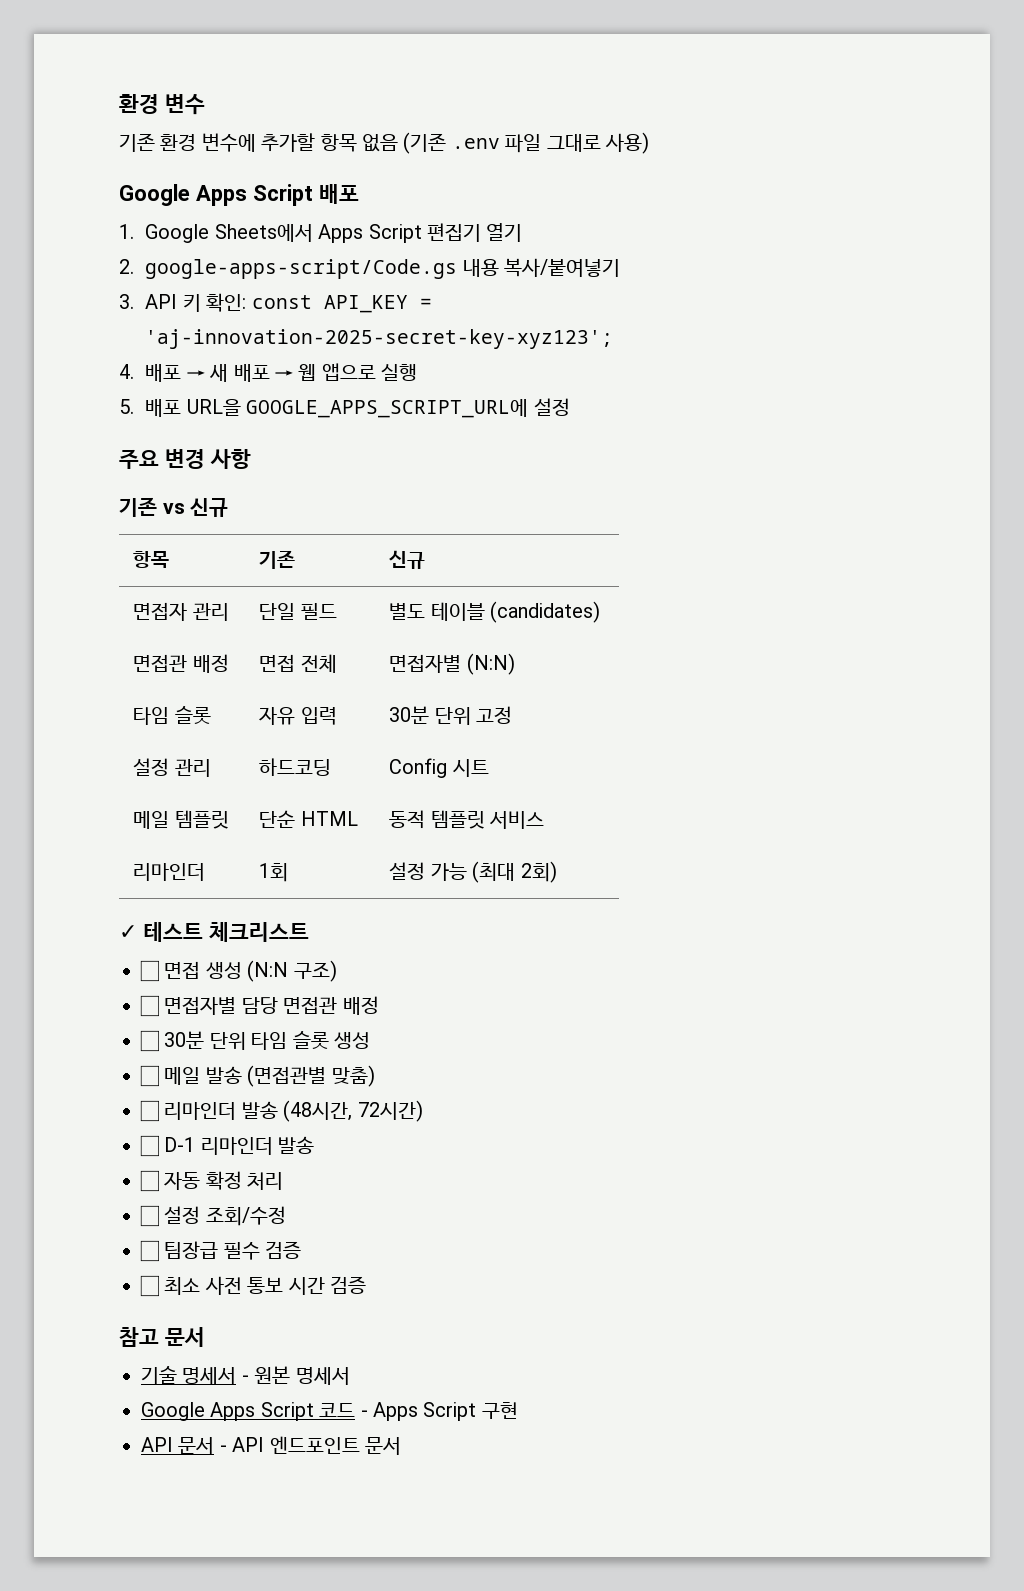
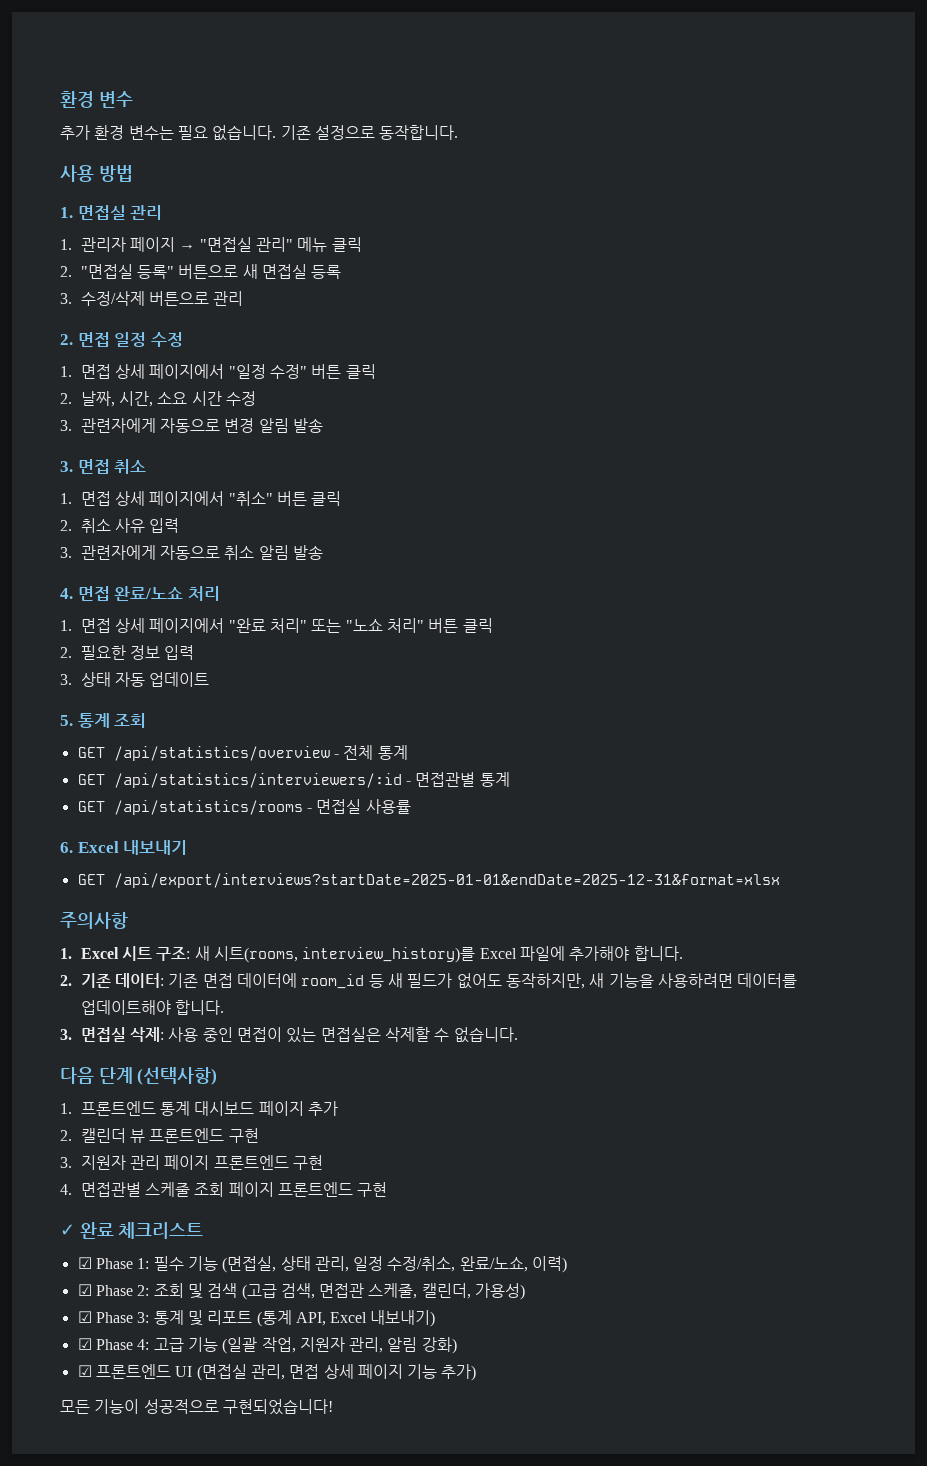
[119,132,649,154] [119,184,359,206] [119,223,523,243] [119,258,621,279] [119,293,432,313] [145,329,614,349] [119,363,418,382] [119,398,570,418] [119,449,251,469] [119,497,229,517] [133,551,170,568] [259,550,296,569] [389,550,426,569] [133,602,229,621] [259,603,337,620] [389,601,601,623] [133,654,229,673] [259,654,337,673] [389,653,515,675] [133,706,211,725] [259,707,337,725] [389,706,513,725] [133,758,211,777] [259,758,332,776] [389,758,489,778] [133,810,229,829] [259,810,358,828] [389,810,545,829] [133,863,206,881] [259,863,289,882] [389,861,557,883] 기존 환경 변수에 추가할 항목 없음 (기존 .env 파일 그대로 사용) // Google Apps Script 배포 // 1. Google Sheets에서 Apps Script 편집기 열기 // 2. google-apps-script/Code.gs 내용 복사/붙여넣기 // 3. API 키 확인: const API_KEY = 'aj-innovation-2025-secret-key-xyz123'; // 4. 배포 → 새 배포 → 웹 앱으로 실행 // 5. 배포 URL을 GOOGLE_APPS_SCRIPT_URL에 설정 // 주요 변경 사항 // 기존 vs 신규 // 항목 | 기존 | 신규 // 면접자 관리 | 단일 필드 | 별도 테이블 (candidates) // 면접관 배정 | 면접 전체 | 면접자별 (N:N) // 타임 슬롯 | 자유 입력 | 30분 단위 고정 // 설정 관리 | 하드코딩 | Config 시트 // 메일 템플릿 | 단순 HTML | 동적 템플릿 서비스 // 리마인더 | 1회 | 설정 가능 (최대 2회) -> [60,125,459,141] [60,165,133,182] [60,205,163,220] [60,237,362,252] [60,264,342,279] [60,291,244,306] [60,332,183,347] [60,364,376,379] [60,391,257,407] [60,418,324,433] [60,459,147,474] [60,491,342,506] [60,518,180,533] [60,545,324,560] [60,586,220,601] [60,618,493,633] [60,645,195,660] [60,672,210,687] [60,713,147,728] [77,745,408,761] [77,772,510,788] [77,799,411,815] [60,840,188,855] [77,873,780,888] [60,912,128,929] [60,946,683,963] [60,973,798,989] [80,1000,225,1015] [60,1027,518,1043] [60,1067,218,1085] [60,1101,339,1116] [60,1128,259,1143] [60,1155,324,1170] [60,1182,388,1197] 추가 환경 변수는 필요 없습니다. 기존 설정으로 동작합니다. // 사용 방법 // 1. 면접실 관리 // 1. 관리자 페이지 → "면접실 관리" 메뉴 클릭 // 2. "면접실 등록" 버튼으로 새 면접실 등록 // 3. 수정/삭제 버튼으로 관리 // 2. 면접 일정 수정 // 1. 면접 상세 페이지에서 "일정 수정" 버튼 클릭 // 2. 날짜, 시간, 소요 시간 수정 // 3. 관련자에게 자동으로 변경 알림 발송 // 3. 면접 취소 // 1. 면접 상세 페이지에서 "취소" 버튼 클릭 // 2. 취소 사유 입력 // 3. 관련자에게 자동으로 취소 알림 발송 // 4. 면접 완료/노쇼 처리 // 1. 면접 상세 페이지에서 "완료 처리" 또는 "노쇼 처리" 버튼 클릭 // 2. 필요한 정보 입력 // 3. 상태 자동 업데이트 // 5. 통계 조회 // GET /api/statistics/overview - 전체 통계 // GET /api/statistics/interviewers/:id - 면접관별 통계 // GET /api/statistics/rooms - 면접실 사용률 // 6. Excel 내보내기 // GET /api/export/interviews?startDate=2025-01-01&endDate=2025-12-31&format=xlsx // 주의사항 // 1. Excel 시트 구조: 새 시트(rooms, interview_history)를 Excel 파일에 추가해야 합니다. // 2. 기존 데이터: 기존 면접 데이터에 room_id 등 새 필드가 없어도 동작하지만, 새 기능을 사용하려면 데이터를 업데이트해야 합니다. // 3. 면접실 삭제: 사용 중인 면접이 있는 면접실은 삭제할 수 없습니다. // 다음 단계 (선택사항) // 1. 프론트엔드 통계 대시보드 페이지 추가 // 2. 캘린더 뷰 프론트엔드 구현 // 3. 지원자 관리 페이지 프론트엔드 구현 // 4. 면접관별 스케줄 조회 페이지 프론트엔드 구현
[142,922,203,942] 테스트 -> [79,1222,114,1239] 완료
[140,960,337,982] [140,995,379,1017] [140,1030,370,1052] [140,1065,375,1087] [140,1100,423,1122] [140,1135,315,1157] [140,1170,284,1192] [140,1205,286,1227] [140,1240,302,1262] [140,1275,366,1297] [119,1327,205,1347] [141,1366,350,1385] [141,1402,518,1421] [141,1436,401,1455] ☐ 면접 생성 (N:N 구조) // ☐ 면접자별 담당 면접관 배정 // ☐ 30분 단위 타임 슬롯 생성 // ☐ 메일 발송 (면접관별 맞춤) // ☐ 리마인더 발송 (48시간, 72시간) // ☐ D-1 리마인더 발송 // ☐ 자동 확정 처리 // ☐ 설정 조회/수정 // ☐ 팀장급 필수 검증 // ☐ 최소 사전 통보 시간 검증 // 참고 문서 // 기술 명세서 - 원본 명세서 // Google Apps Script 코드 - Apps Script 구현 // API 문서 - API 엔드포인트 문서 -> [77,1256,568,1273] [77,1283,526,1300] [77,1310,436,1327] [77,1337,457,1354] [77,1364,477,1381] [60,1399,333,1415] ☑ Phase 1: 필수 기능 (면접실, 상태 관리, 일정 수정/취소, 완료/노쇼, 이력) // ☑ Phase 2: 조회 및 검색 (고급 검색, 면접관 스케줄, 캘린더, 가용성) // ☑ Phase 3: 통계 및 리포트 (통계 API, Excel 내보내기) // ☑ Phase 4: 고급 기능 (일괄 작업, 지원자 관리, 알림 강화) // ☑ 프론트엔드 UI (면접실 관리, 면접 상세 페이지 기능 추가) // 모든 기능이 성공적으로 구현되었습니다!

